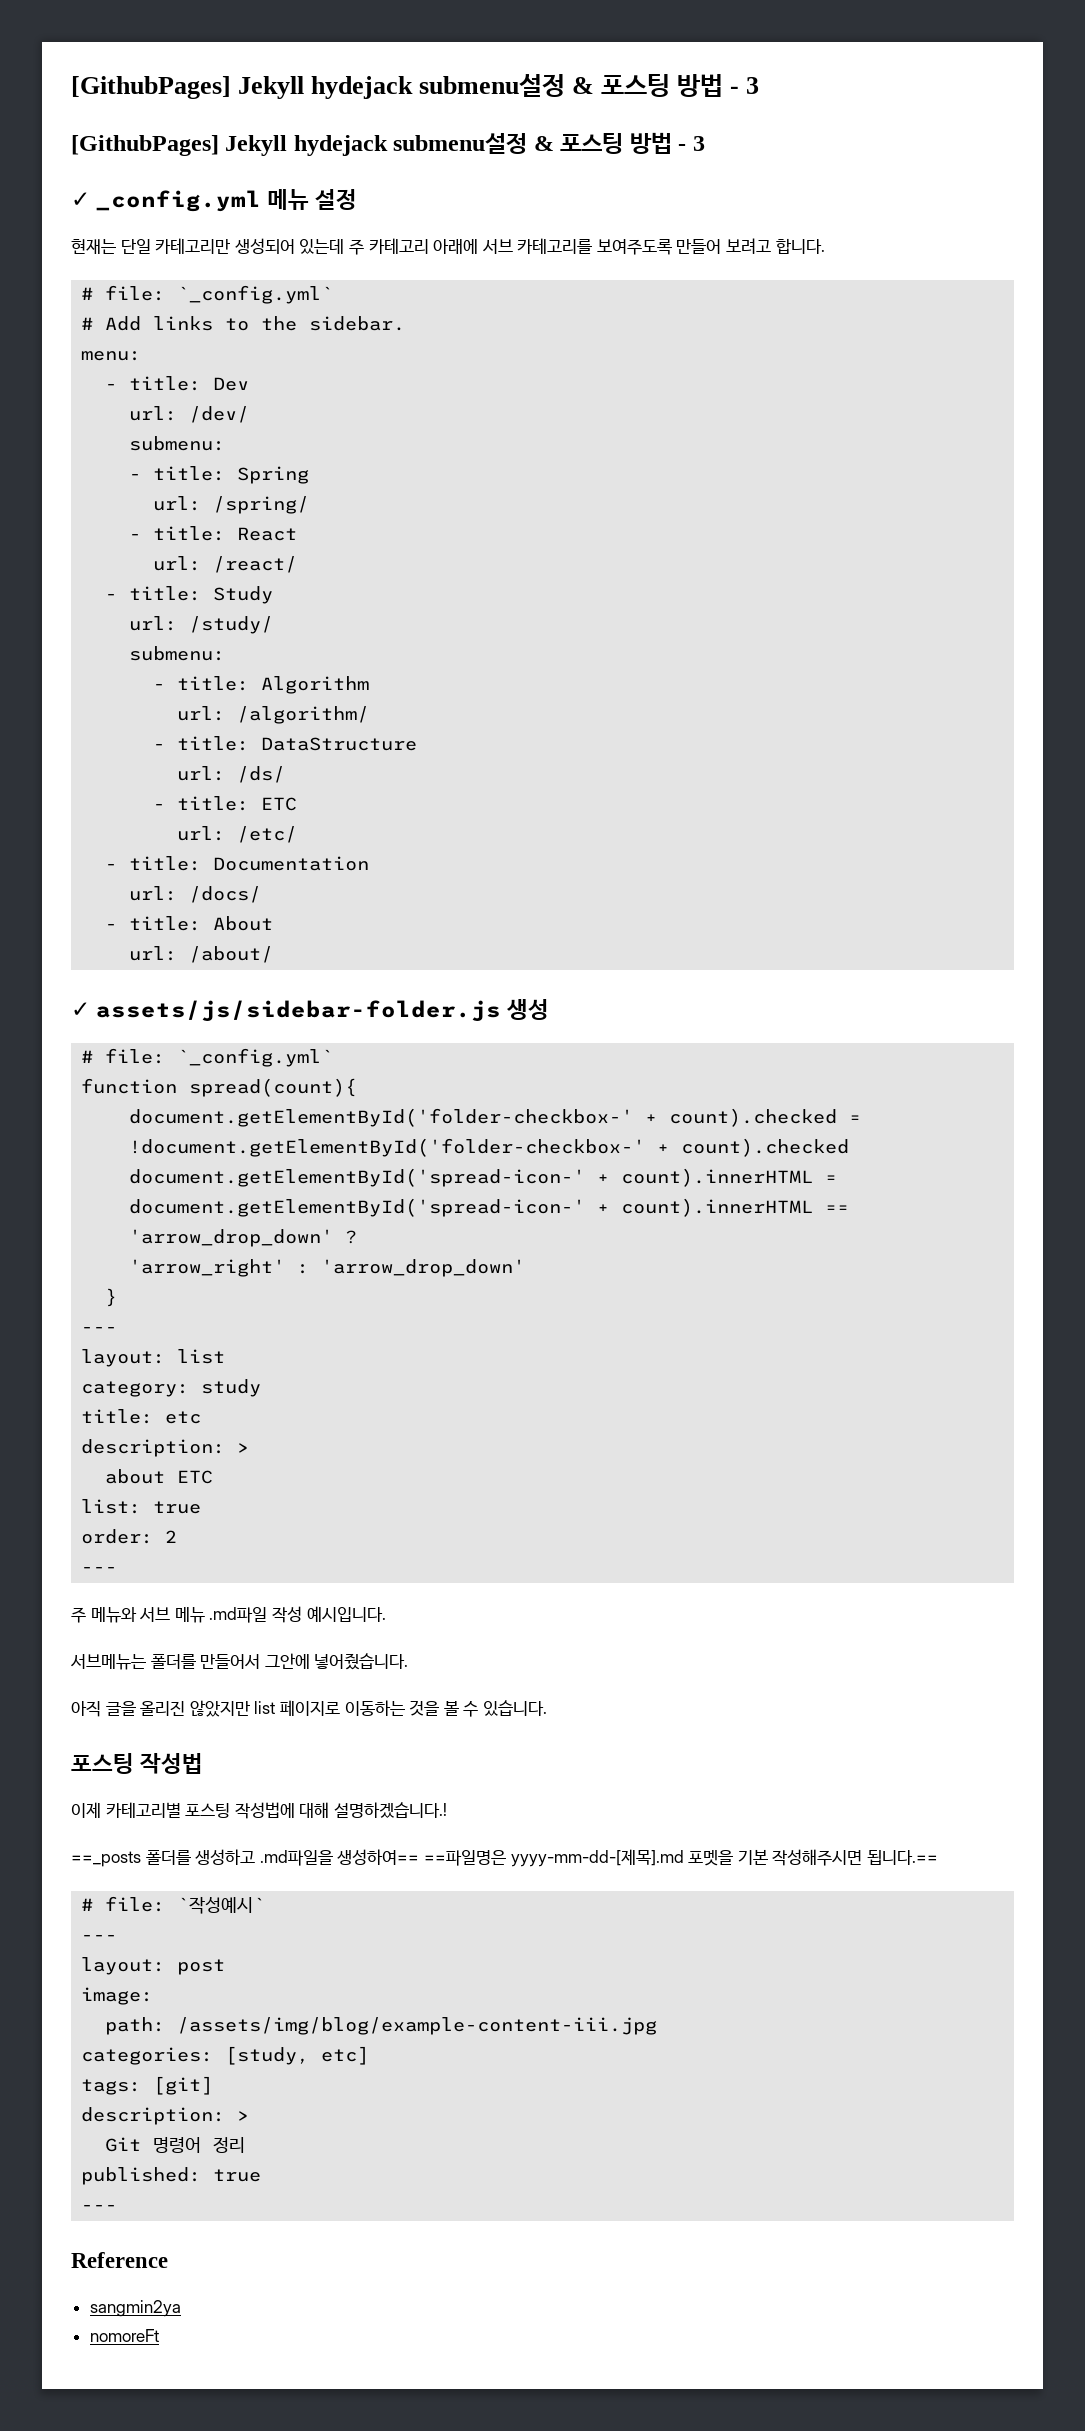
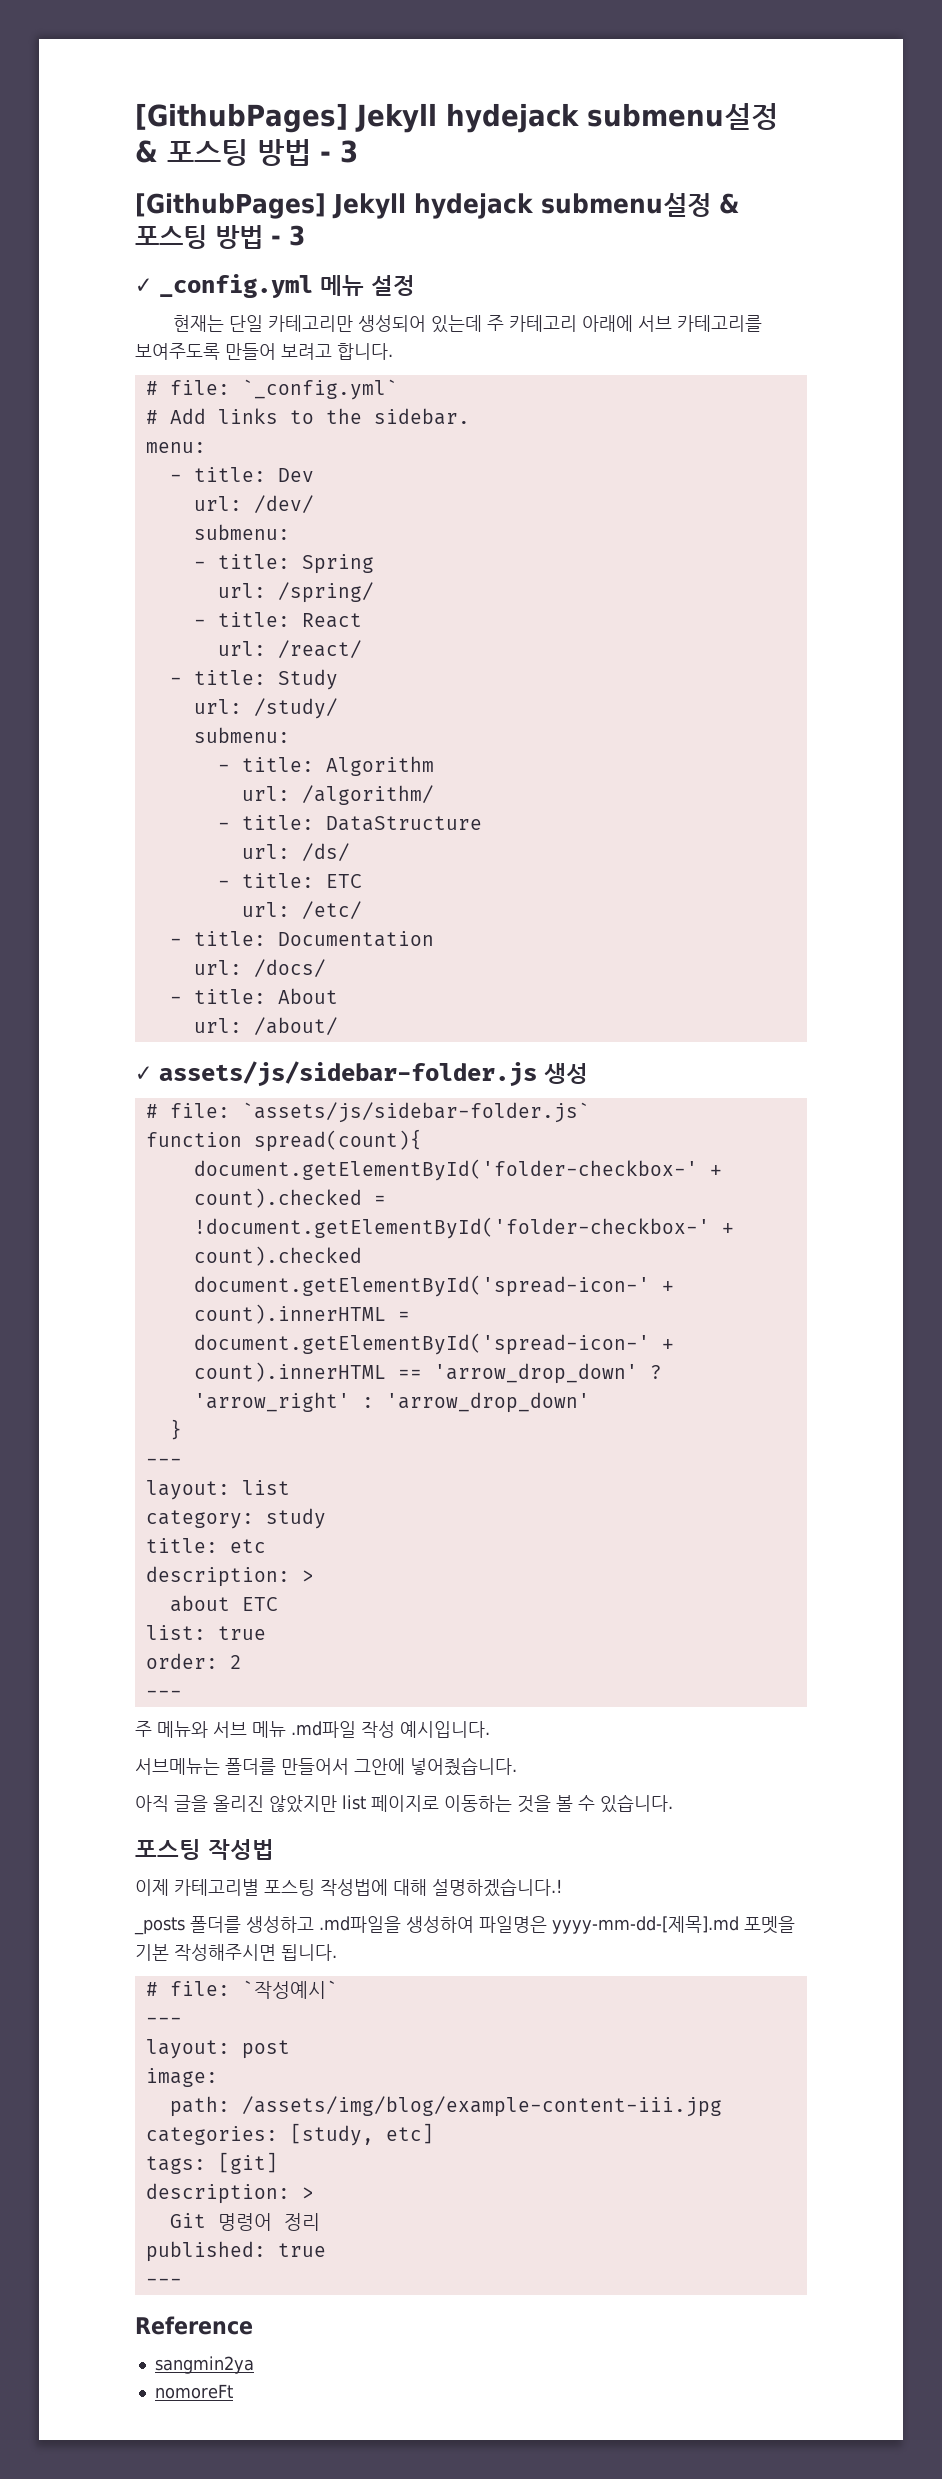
[177,1048,334,1067] `_config.yml` -> [241,1102,590,1123] `assets/js/sidebar-folder.js`
[71,1851,141,1867] ==_posts -> [134,1917,185,1935] _posts
[337,1849,506,1866] 생성하여== ==파일명은 -> [406,1916,547,1933] 생성하여 파일명은
[866,1850,938,1865] 됩니다.== -> [281,1944,337,1961] 됩니다.

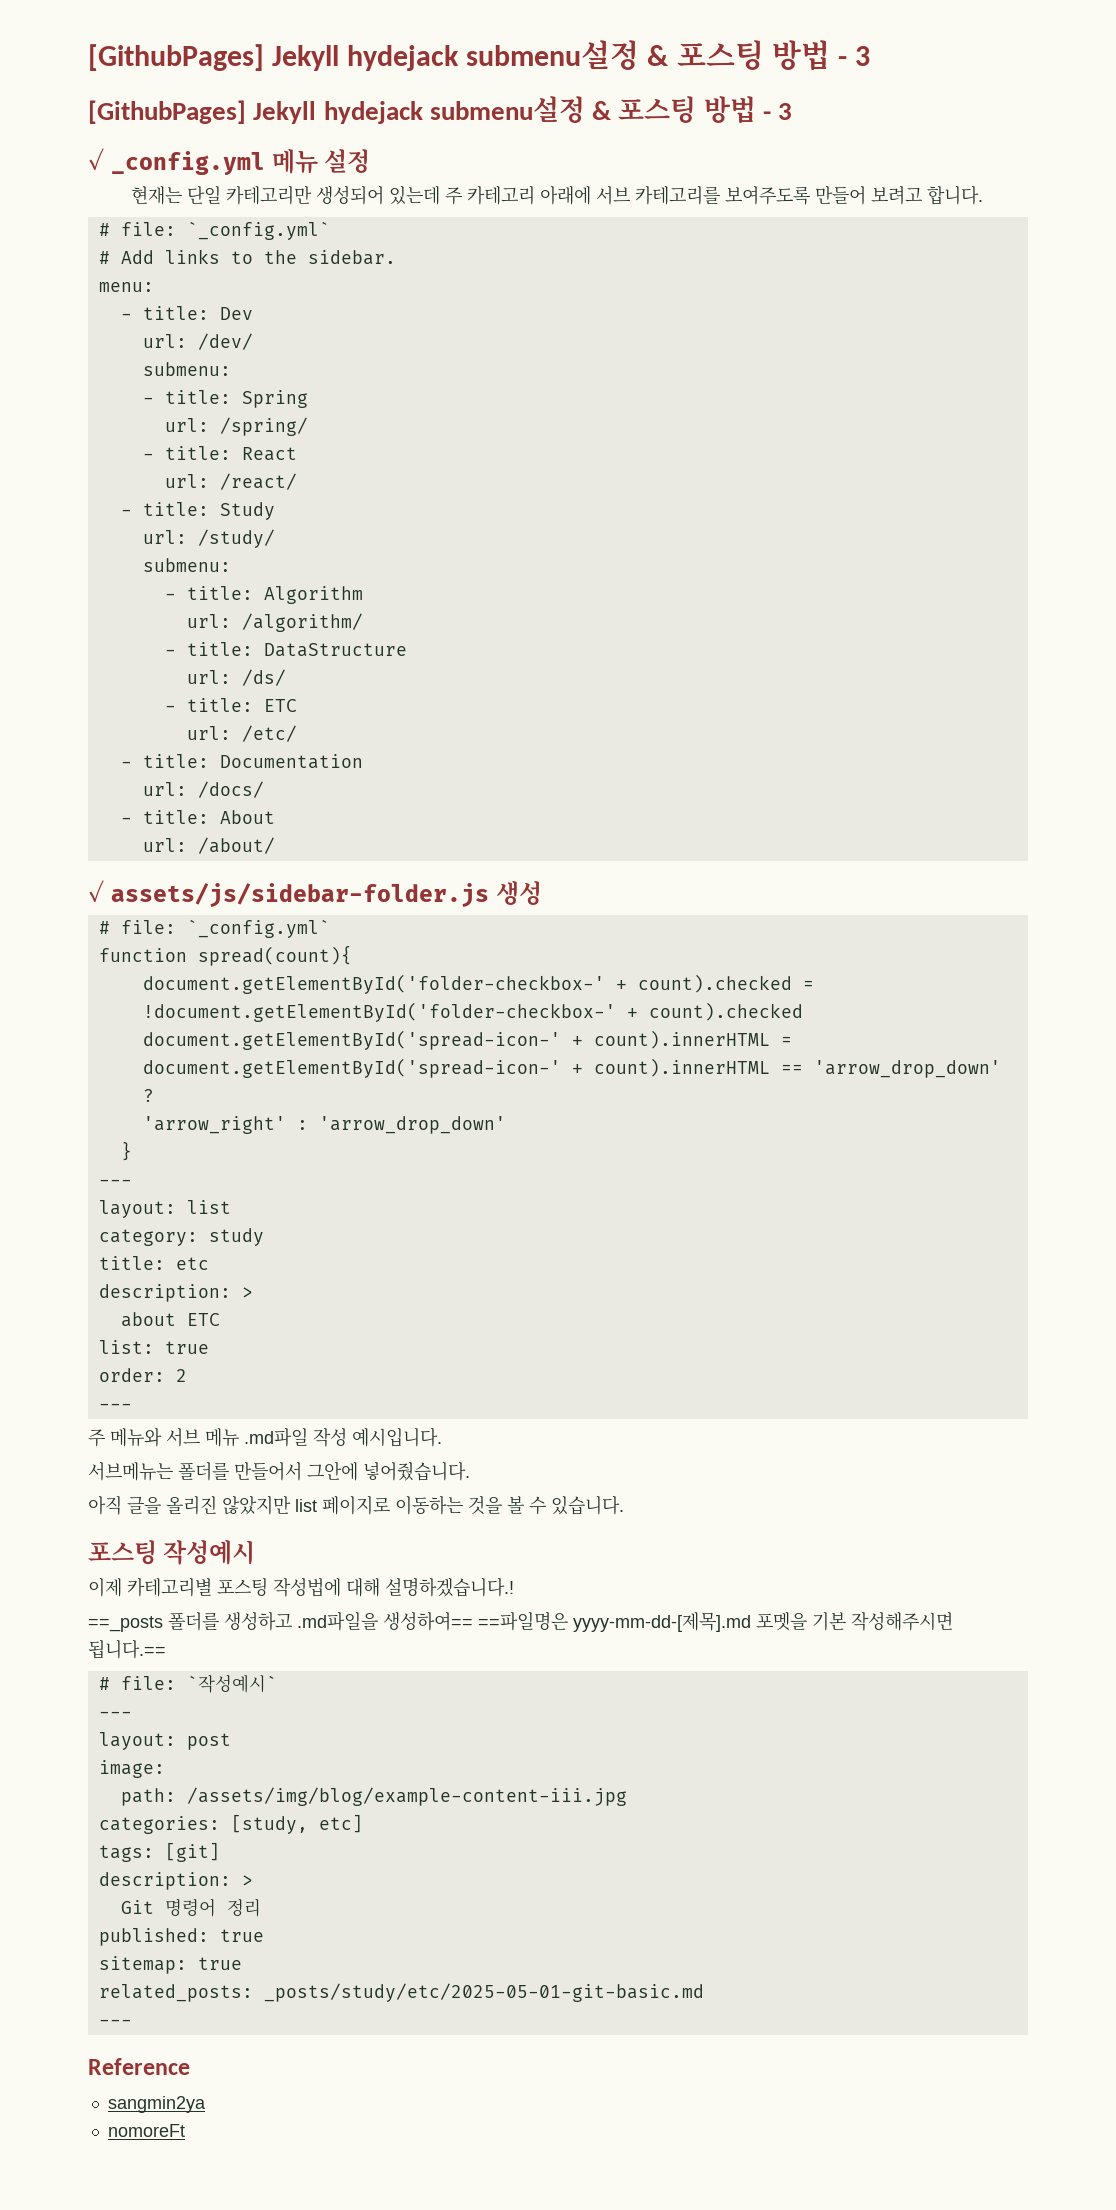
[241,1102,590,1123] `assets/js/sidebar-folder.js` -> [186,919,330,938] `_config.yml`
[208,1839,274,1860] 작성법 -> [163,1540,256,1565] 작성예시
[134,1917,185,1935] _posts -> [88,1616,163,1632] ==_posts
[406,1916,547,1933] 생성하여 파일명은 -> [383,1611,568,1631] 생성하여== ==파일명은
[281,1944,337,1961] 됩니다. -> [88,1639,166,1659] 됩니다.==
(326, 2250) none -> [98,1956,242,1974] [98,1983,704,2002] // sitemap: true // related_posts: _posts/study/etc/2025-05-01-git-basic.md

